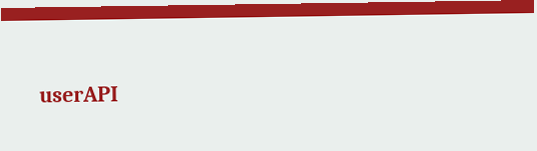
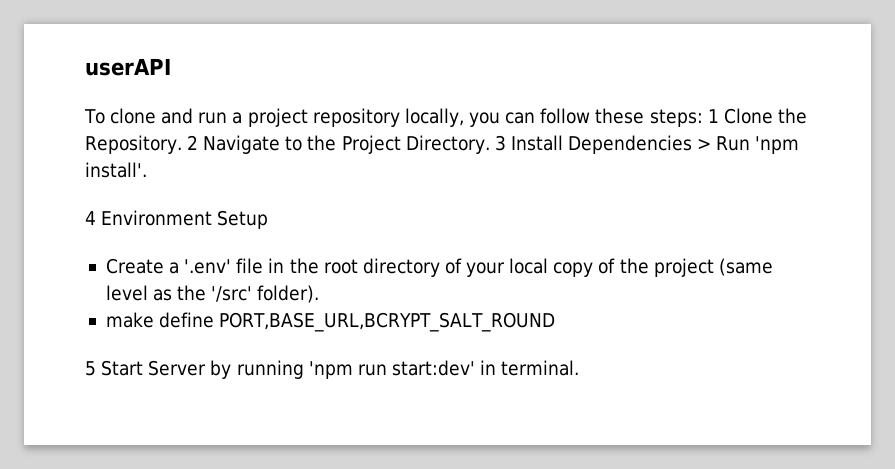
(119, 94) none -> [84,108,807,127] [85,135,800,154] [85,162,147,178] [85,210,269,229] [105,258,773,277] [105,285,320,303] [105,312,556,332] [85,360,580,379] // To clone and run a project repository locally, you can follow these steps: 1 Clone the Repository. 2 Navigate to the Project Directory. 3 Install Dependencies > Run 'npm install'. // 4 Environment Setup // Create a '.env' file in the root directory of your local copy of the project (same level as the '/src' folder). // make define PORT,BASE_URL,BCRYPT_SALT_ROUND // 5 Start Server by running 'npm run start:dev' in terminal.

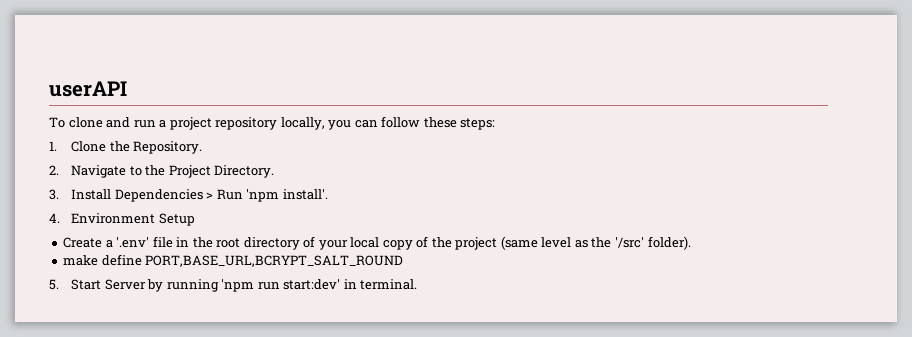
[707,109,719,123] 1 -> [49,141,57,151] // 1.
[187,135,199,150] 2 -> [49,165,59,175] // 2.
[494,135,506,151] 3 -> [49,189,59,200] // 3.
[85,211,96,225] 4 -> [49,213,60,223] 4.
[85,361,96,376] 5 -> [49,279,59,290] 5.

